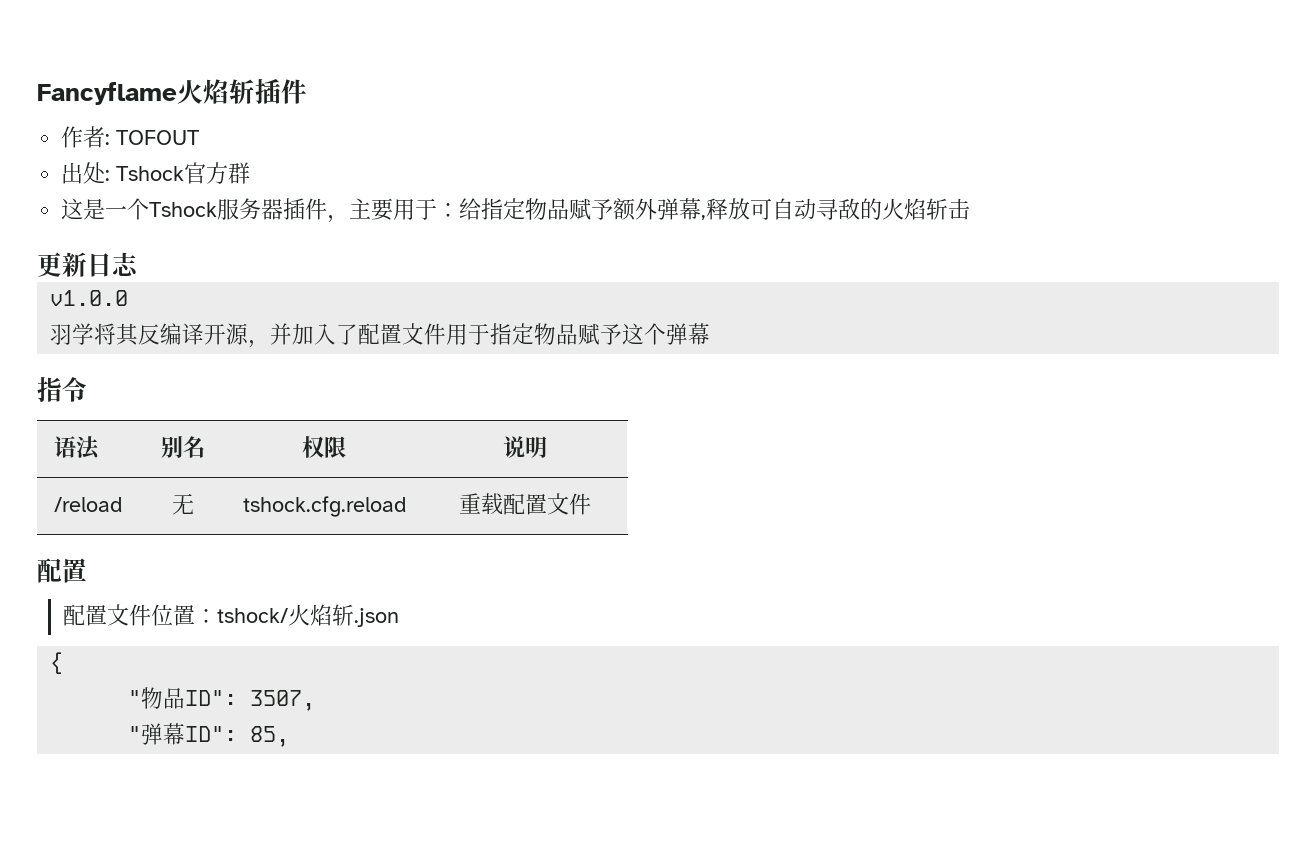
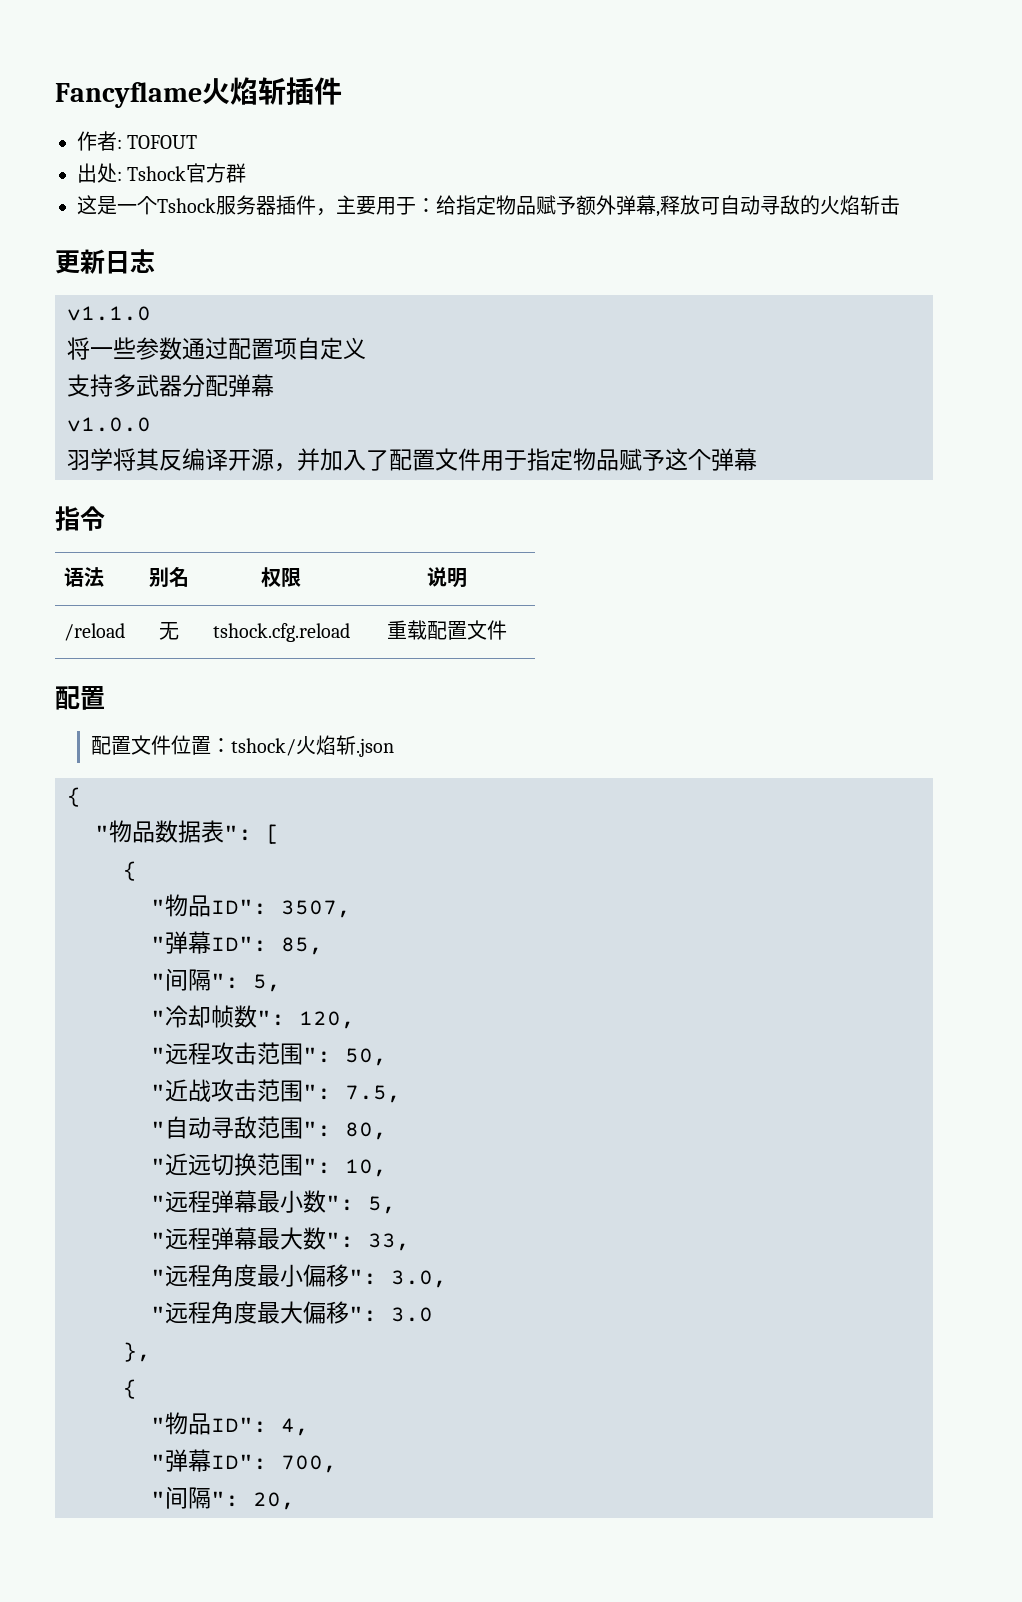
(139, 264) none -> [67,306,151,321] [67,337,366,360] [67,374,274,397] // v1.1.0 // 将一些参数通过配置项自定义 // 支持多武器分配弹幕
(64, 663) none -> [95,820,280,844] [123,861,137,881] // "物品数据表": [ // {
(290, 736) none -> [151,968,281,992] [151,1005,355,1029] [151,1042,387,1066] [151,1079,401,1103] [151,1116,387,1140] [151,1153,387,1177] [151,1190,396,1214] [151,1227,410,1251] [151,1264,447,1288] [151,1301,433,1324] [123,1342,151,1362] [123,1379,137,1399] [151,1412,309,1436] [151,1449,337,1473] [151,1486,295,1510] // "间隔": 5, // "冷却帧数": 120, // "远程攻击范围": 50, // "近战攻击范围": 7.5, // "自动寻敌范围": 80, // "近远切换范围": 10, // "远程弹幕最小数": 5, // "远程弹幕最大数": 33, // "远程角度最小偏移": 3.0, // "远程角度最大偏移": 3.0 // }, // { // "物品ID": 4, // "弹幕ID": 700, // "间隔": 20,

